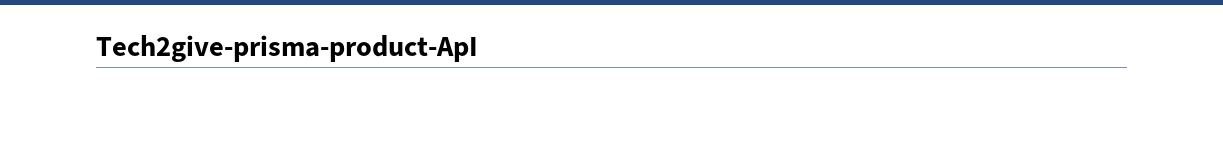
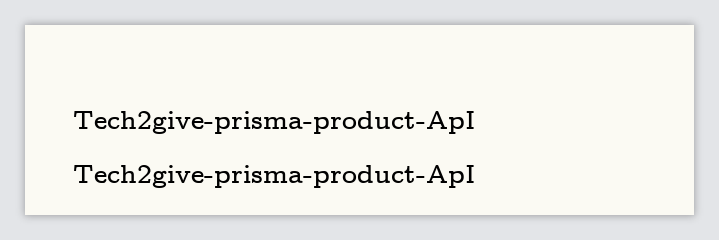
[96,35,478,62] Tech2give-prisma-product-ApI -> [73,111,475,134] [73,165,475,188] Tech2give-prisma-product-ApI // Tech2give-prisma-product-ApI

